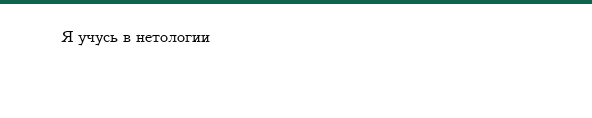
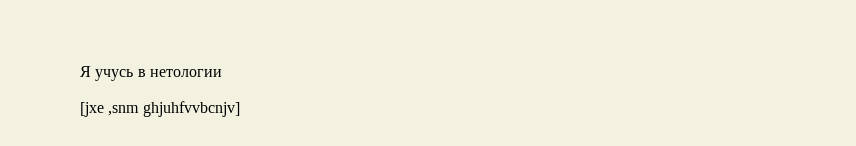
(210, 38) none -> [80,101,240,117] // [jxe ,snm ghjuhfvvbcnjv]

